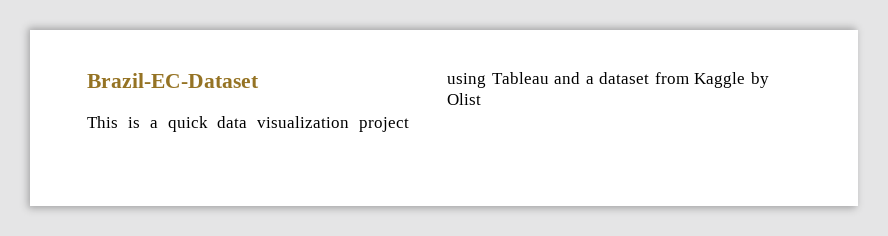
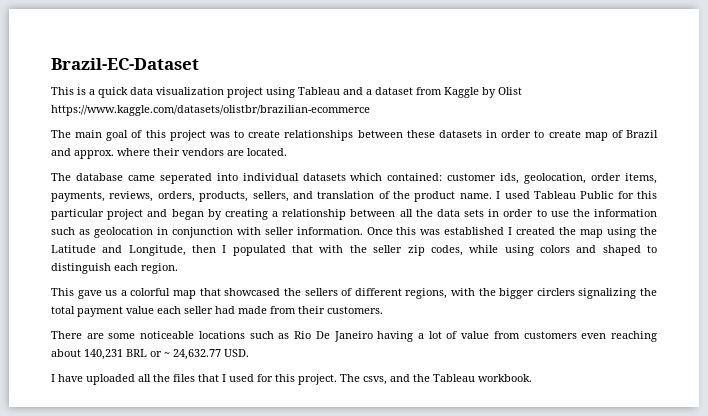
(481, 99) none -> [51,105,370,116] [51,130,658,141] [51,148,287,159] [51,173,657,184] [51,191,657,202] [51,209,657,220] [51,227,658,238] [51,245,658,256] [51,263,178,274] [51,288,657,299] [51,306,383,317] [51,331,657,342] [51,349,249,360] [51,374,532,385] https://www.kaggle.com/datasets/olistbr/brazilian-ecommerce // The main goal of this project was to create relationships between these datasets in order to create map of Brazil and approx. where their vendors are located. // The database came seperated into individual datasets which contained: customer ids, geolocation, order items, payments, reviews, orders, products, sellers, and translation of the product name. I used Tableau Public for this particular project and began by creating a relationship between all the data sets in order to use the information such as geolocation in conjunction with seller information. Once this was established I created the map using the Latitude and Longitude, then I populated that with the seller zip codes, while using colors and shaped to distinguish each region. // This gave us a colorful map that showcased the sellers of different regions, with the bigger circlers signalizing the total payment value each seller had made from their customers. // There are some noticeable locations such as Rio De Janeiro having a lot of value from customers even reaching about 140,231 BRL or ~ 24,632.77 USD. // I have uploaded all the files that I used for this project. The csvs, and the Tableau workbook.

